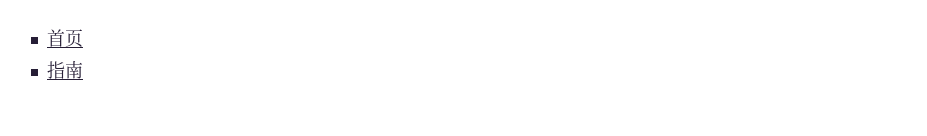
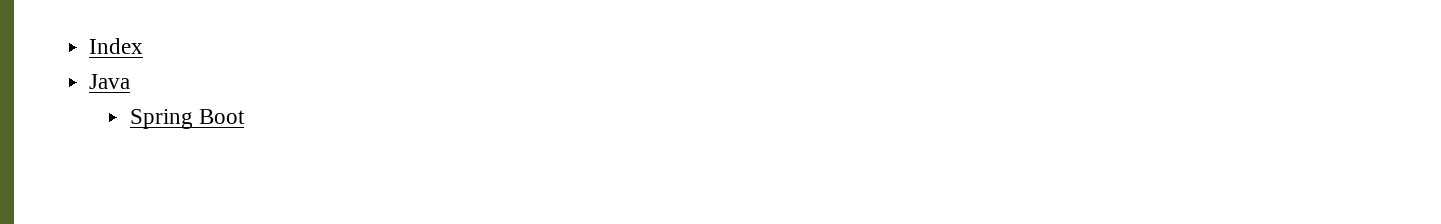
[46,29,83,48] [46,60,83,79] 首页 // 指南 -> [89,38,144,54] [89,74,131,89] [129,109,245,129] Index // Java // Spring Boot

